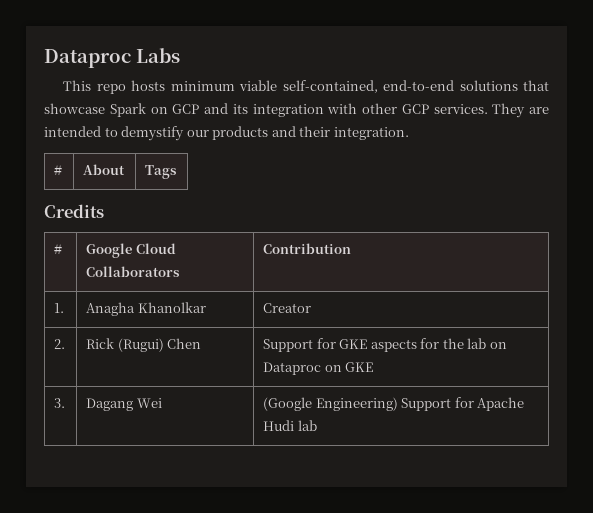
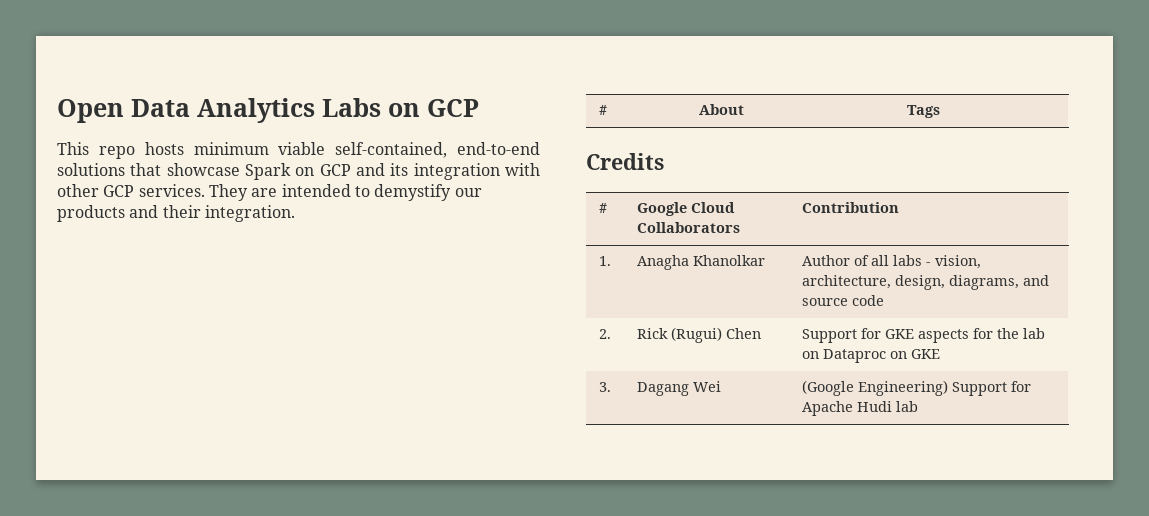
[44,49,131,68] Dataproc -> [57,98,315,123] Open Data Analytics
(180, 55) none -> [388,99,479,117] on GCP
[263,303,312,313] Creator -> [801,255,981,269] [801,275,1049,290] [801,295,884,306] Author of all labs - vision, architecture, design, diagrams, and source code

